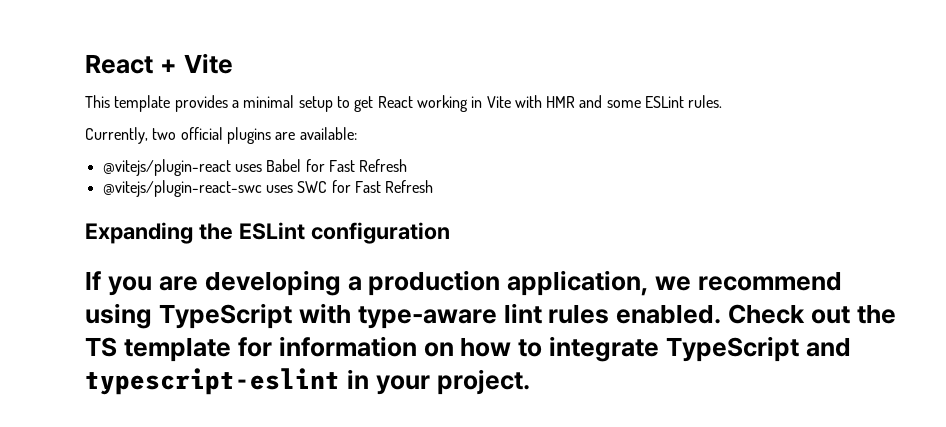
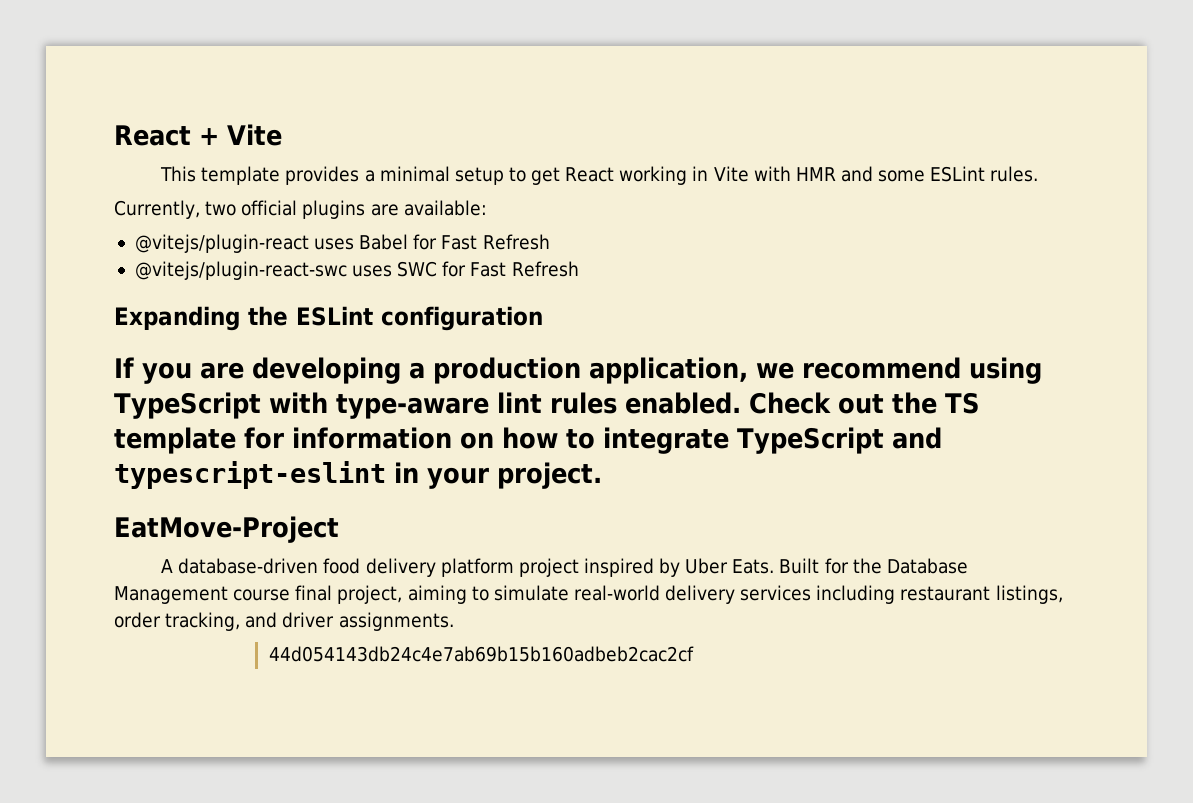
(530, 382) none -> [114,516,339,543] [161,558,968,577] [114,585,1063,604] [114,612,454,631] [268,646,694,662] // EatMove-Project // A database-driven food delivery platform project inspired by Uber Eats. Built for the Database Management course final project, aiming to simulate real-world delivery services including restaurant listings, order tracking, and driver assignments. // 44d054143db24c4e7ab69b15b160adbeb2cac2cf

